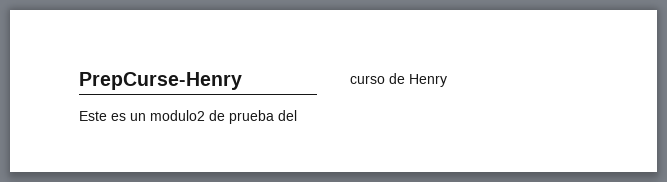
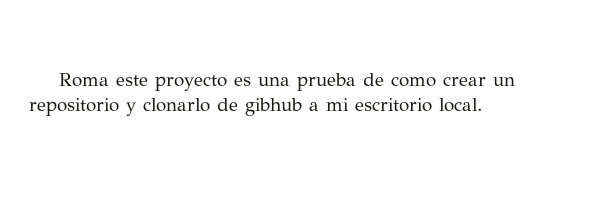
[79,72,242,90] [79,110,297,124] [350,73,447,87] PrepCurse-Henry // Este es un modulo2 de prueba del curso de Henry -> [58,73,515,91] [29,98,482,116] Roma este proyecto es una prueba de como crear un repositorio y clonarlo de gibhub a mi escritorio local.

